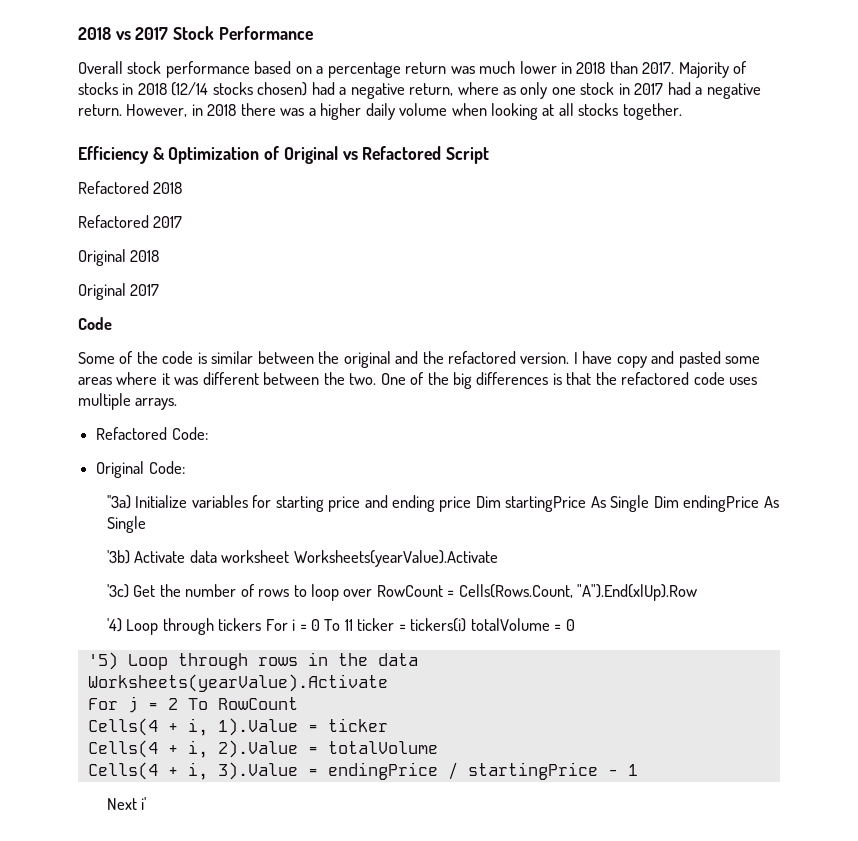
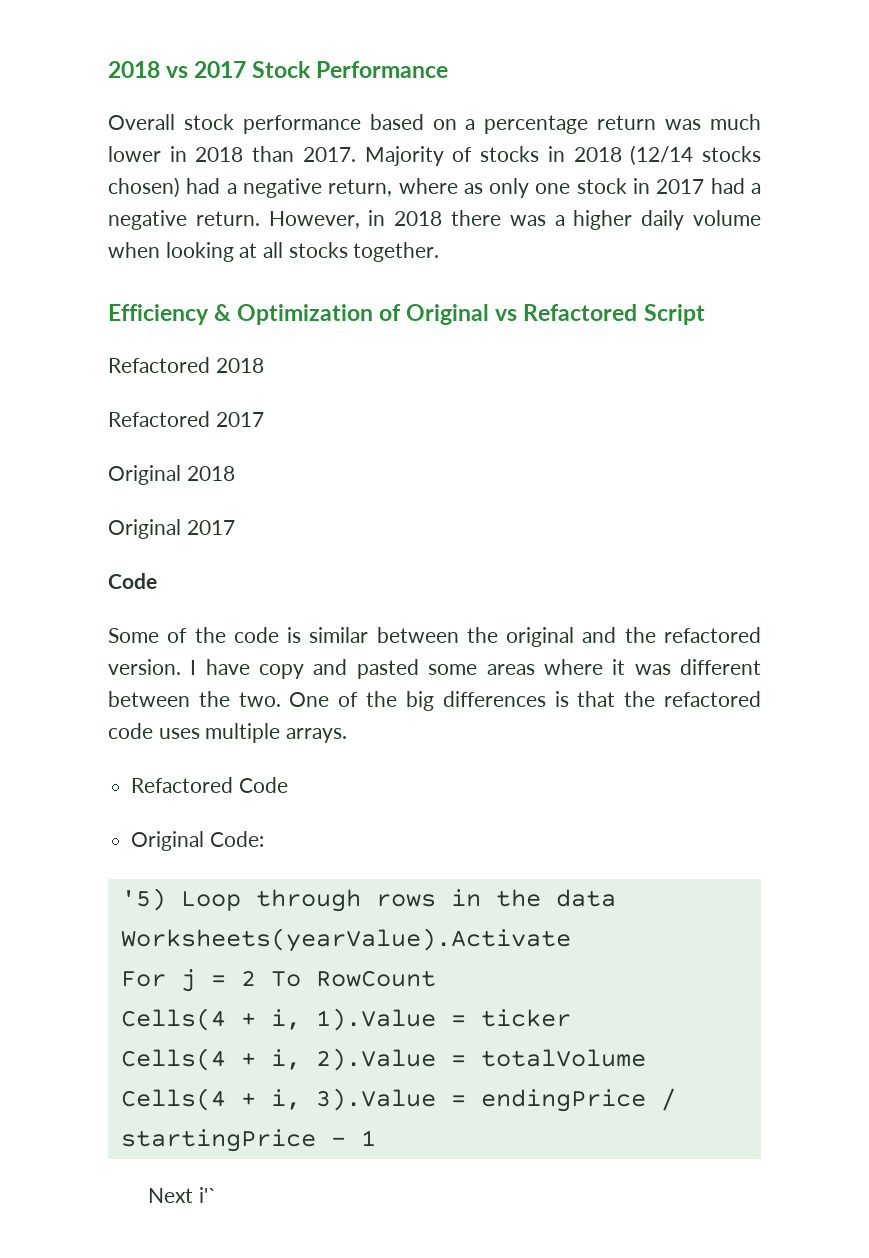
[171,427,208,440] Code: -> [238,777,288,793] Code
[106,495,779,512] [106,516,146,533] [106,550,498,567] [106,584,698,601] [106,618,575,635] // ''3a) Initialize variables for starting price and ending price Dim startingPrice As Single Dim endingPrice As Single // '3b) Activate data worksheet Worksheets(yearValue).Activate // '3c) Get the number of rows to loop over RowCount = Cells(Rows.Count, "A").End(xlUp).Row // '4) Loop through tickers For i = 0 To 11 ticker = tickers(i) totalVolume = 0 -> (264, 839) none
[141,797,147,810] i' -> [198,1187,216,1203] i'`

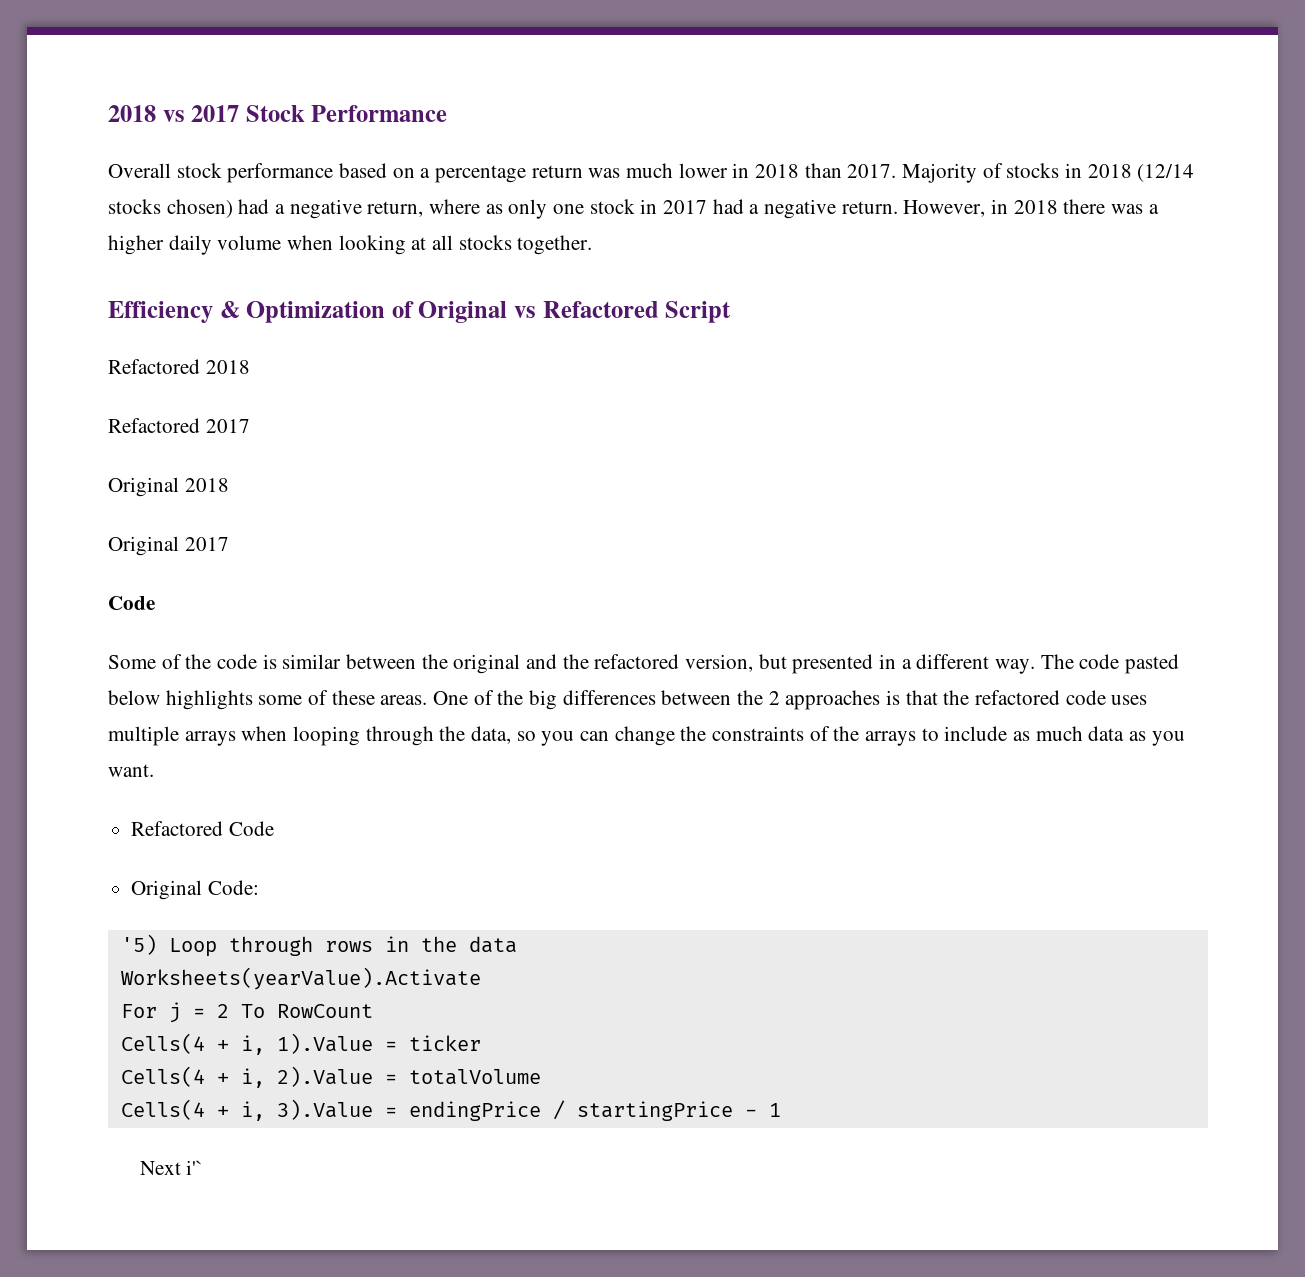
[108,659,762,679] [108,691,281,707] version. I have copy and pasted some areas where it was different between the two. -> [685,654,1180,674] [108,690,428,710] version, but presented in a different way. The code pasted below highlights some of these areas.
(546, 699) none -> [661,690,881,710] between the 2 approaches
[286,728,348,743] arrays. -> [184,726,1185,746] [108,764,154,777] arrays when looping through the data, so you can change the constraints of the arrays to include as much data as you want.

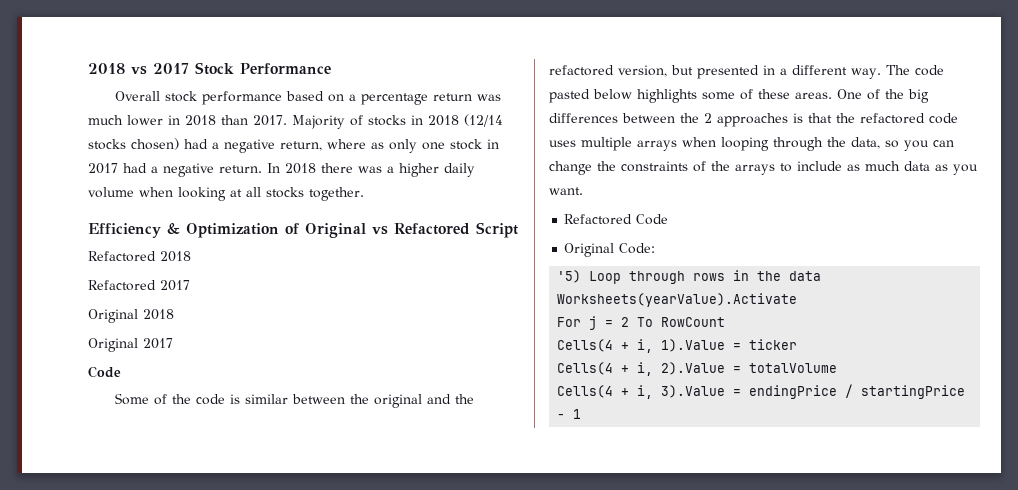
[903,199,1009,217] However, in -> [267,163,280,173] In
[139,1160,204,1175] // Next i'` -> (582, 414) none

